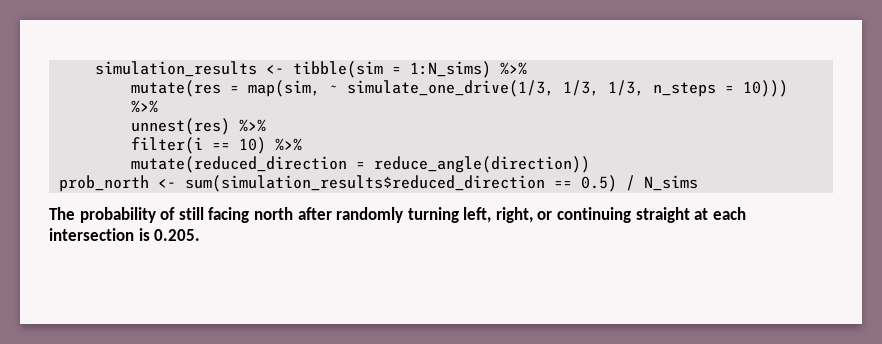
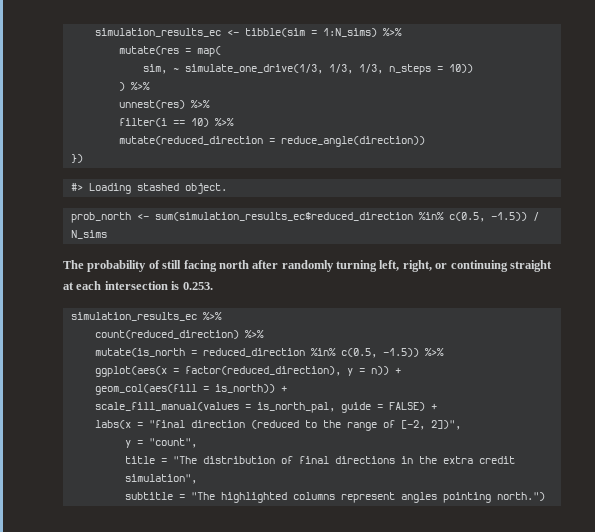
[95,61,258,77] simulation_results -> [94,28,221,37] simulation_results_ec
[248,80,321,97] map(sim, -> [196,46,221,57] [142,64,167,74] map( // sim,
[743,80,789,97] 10))) -> [448,64,473,73] [118,82,125,91] 10)) // )
[59,175,618,192] prob_north <- sum(simulation_results$reduced_direction == 0.5) -> [70,154,83,163] [70,183,227,194] [70,212,527,223] }) // #> Loading stashed object. // prob_north <- sum(simulation_results_ec$reduced_direction %in% c(0.5, -1.5))
[154,229,201,241] 0.205. -> [182,282,213,290] [70,312,222,321] [94,330,264,339] [94,348,444,358] [94,366,401,377] [94,384,287,395] [94,402,437,413] [94,420,461,431] [124,438,197,448] [124,456,515,464] [124,474,197,484] [124,492,545,503] 0.253. // simulation_results_ec %>% // count(reduced_direction) %>% // mutate(is_north = reduced_direction %in% c(0.5, -1.5)) %>% // ggplot(aes(x = factor(reduced_direction), y = n)) + // geom_col(aes(fill = is_north)) + // scale_fill_manual(values = is_north_pal, guide = FALSE) + // labs(x = "final direction (reduced to the range of [-2, 2])", // y = "count", // title = "The distribution of final directions in the extra credit simulation", // subtitle = "The highlighted columns represent angles pointing north.")

